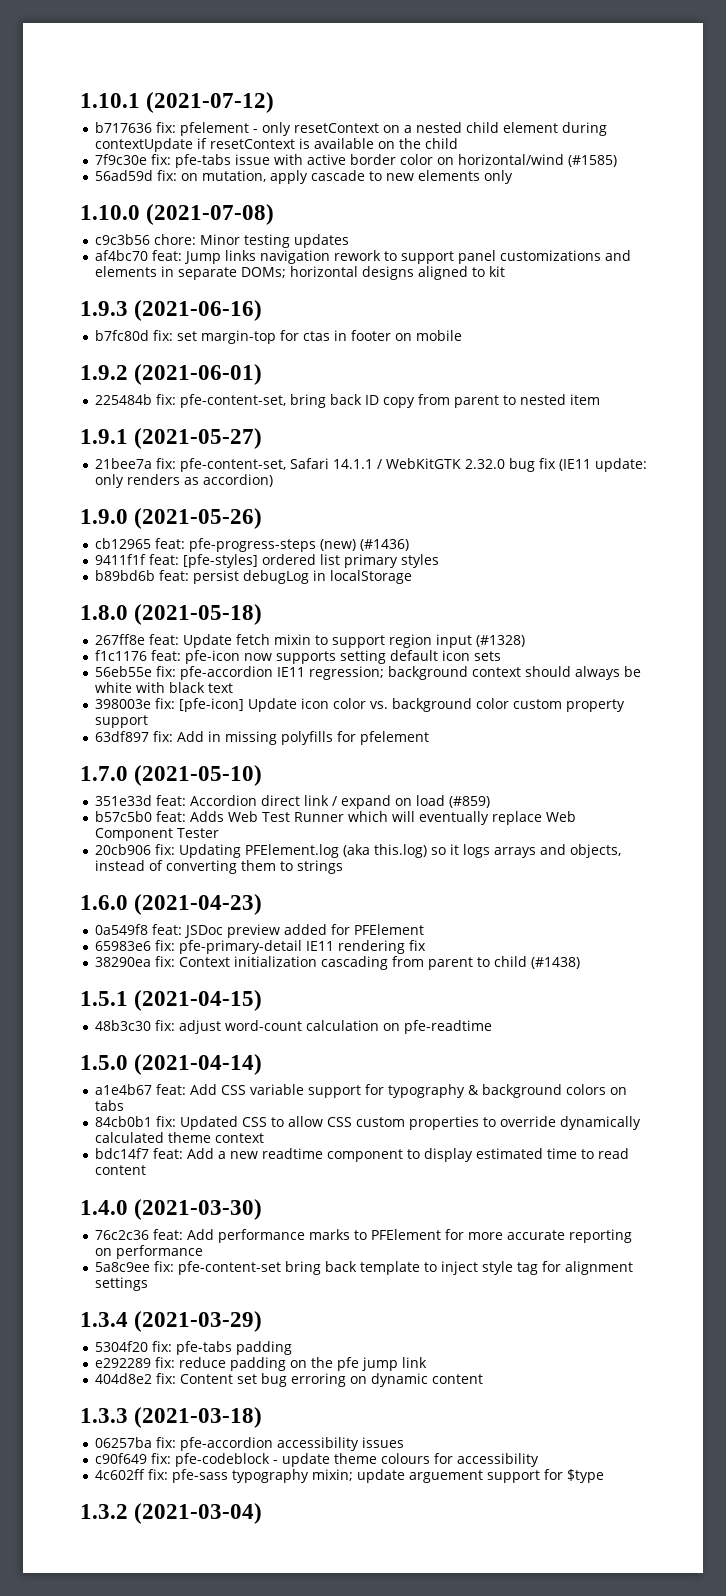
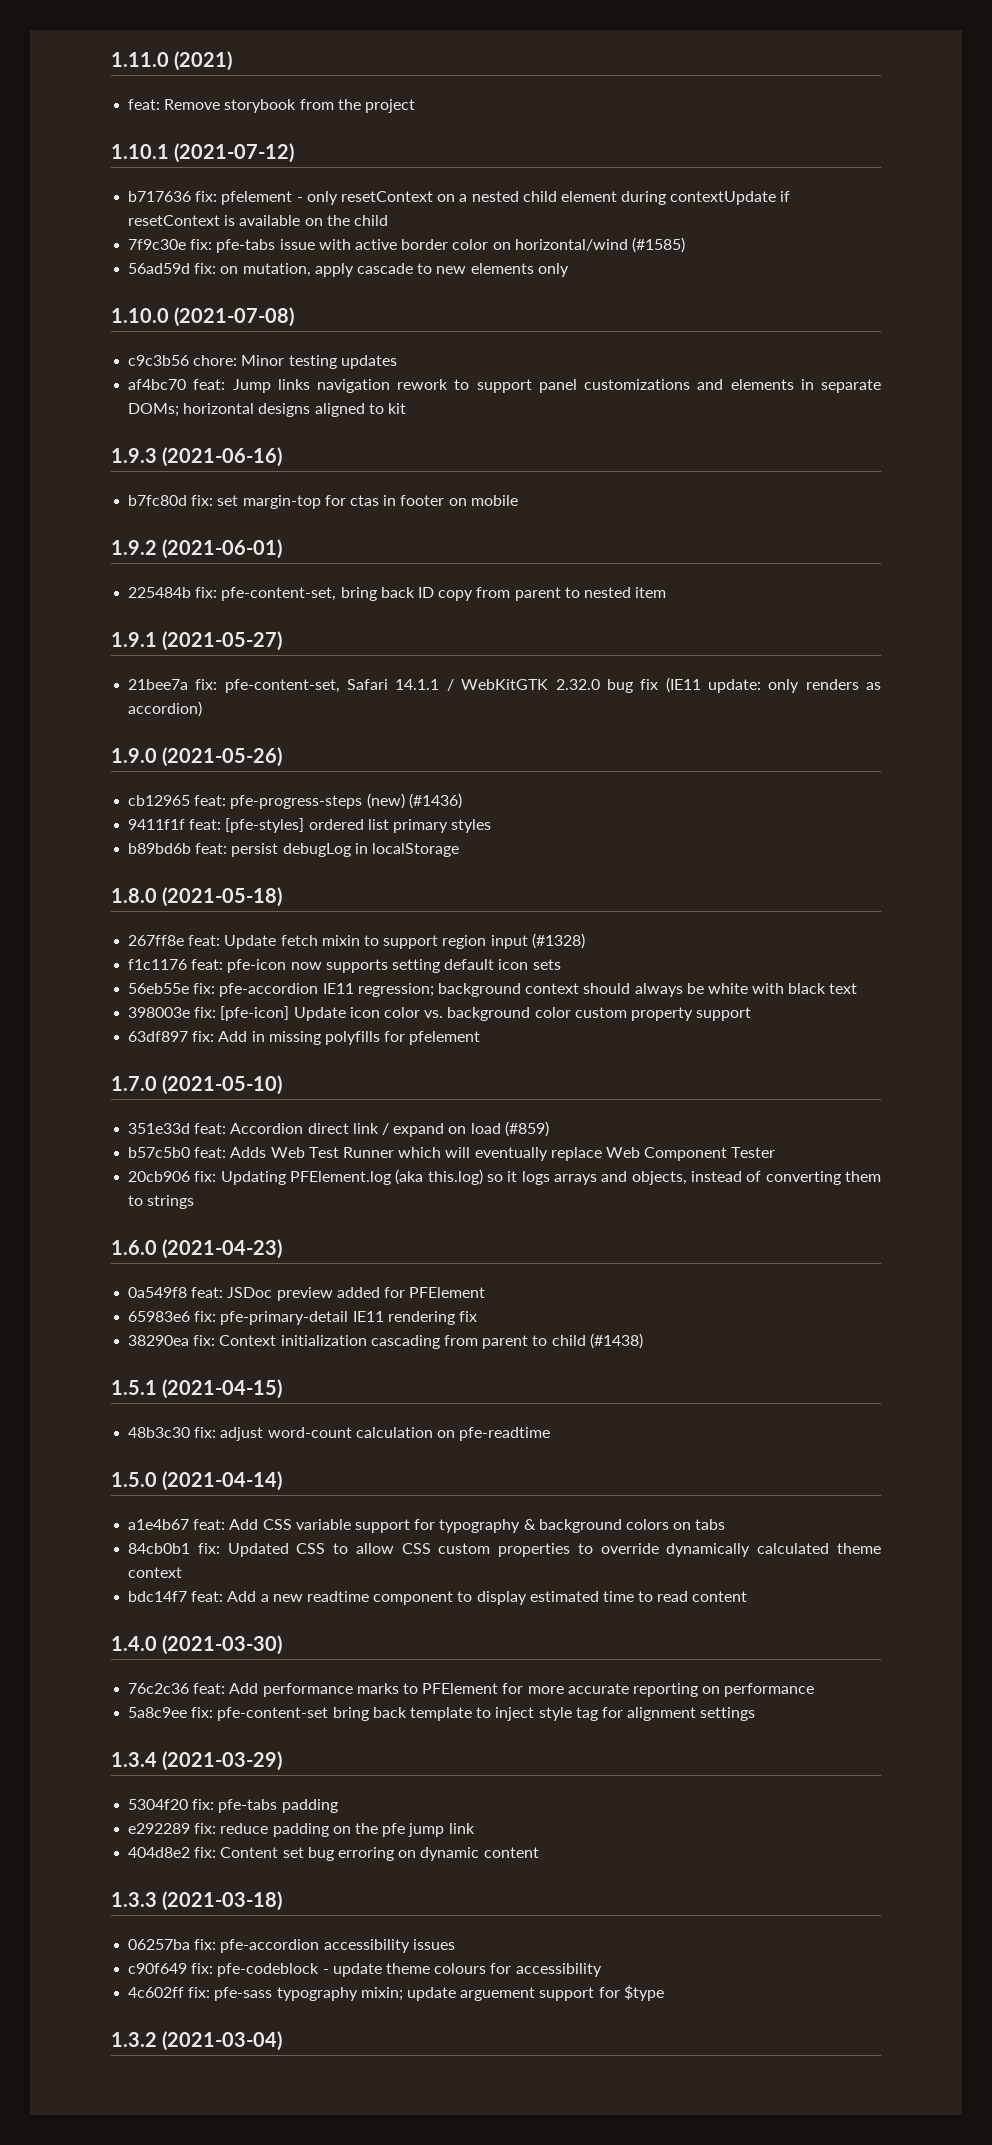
(80, 100) none -> [111,51,233,71] [128,99,415,113] 1.11.0 (2021) // feat: Remove storybook from the project //

